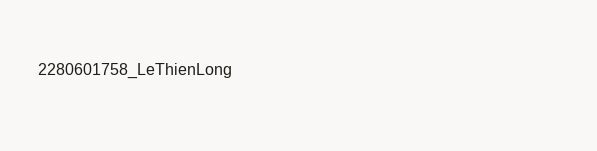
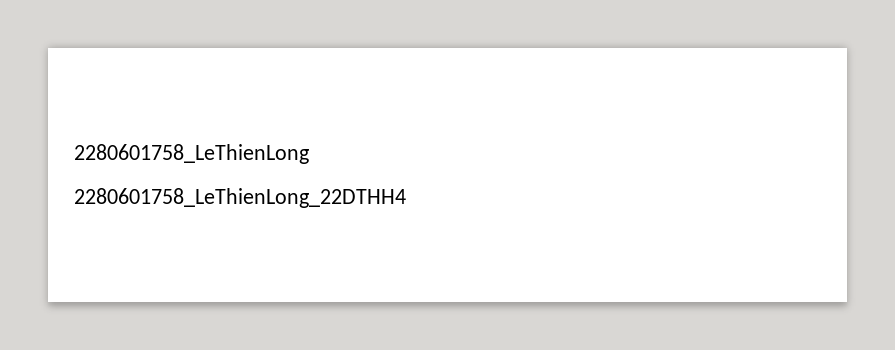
(232, 71) none -> [74,188,406,208] // 2280601758_LeThienLong_22DTHH4

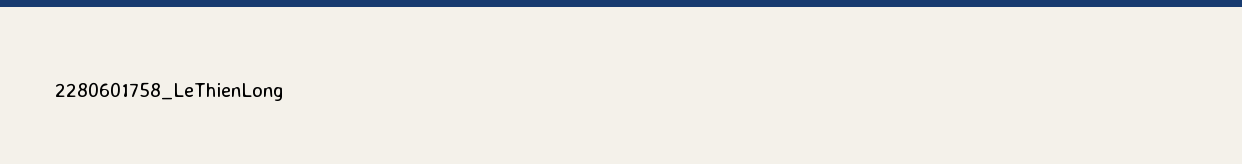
[74,188,406,208] // 2280601758_LeThienLong_22DTHH4 -> (284, 91) none

